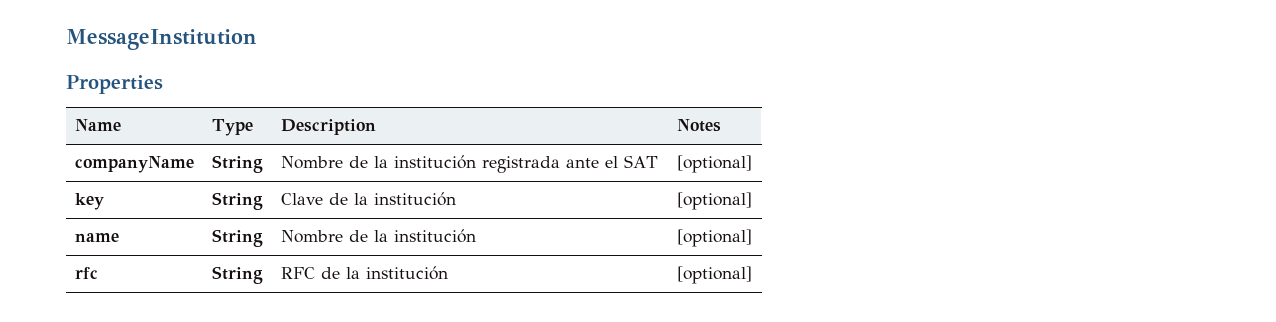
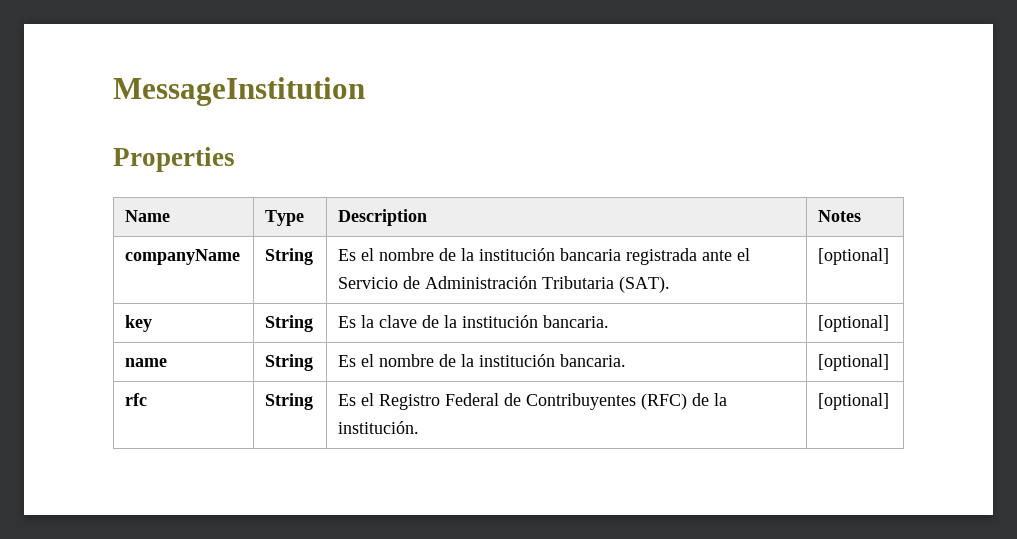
[280,155,476,169] Nombre de la institución -> [338,248,622,261] Es el nombre de la institución bancaria
[623,155,658,168] SAT -> [338,276,671,293] Servicio de Administración Tributaria (SAT).
[280,192,456,206] Clave de la institución -> [338,315,610,328] Es la clave de la institución bancaria.
[280,229,476,243] Nombre de la institución -> [338,354,627,367] Es el nombre de la institución bancaria.
[280,266,448,280] RFC de la institución -> [338,393,728,410] [338,421,420,434] Es el Registro Federal de Contribuyentes (RFC) de la institución.

